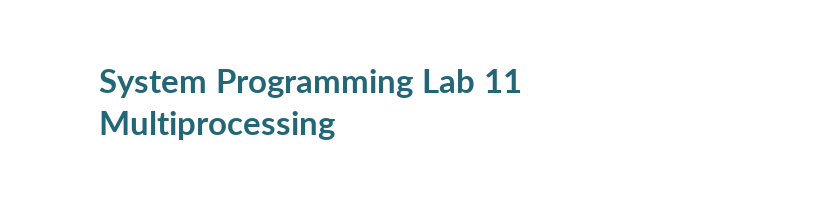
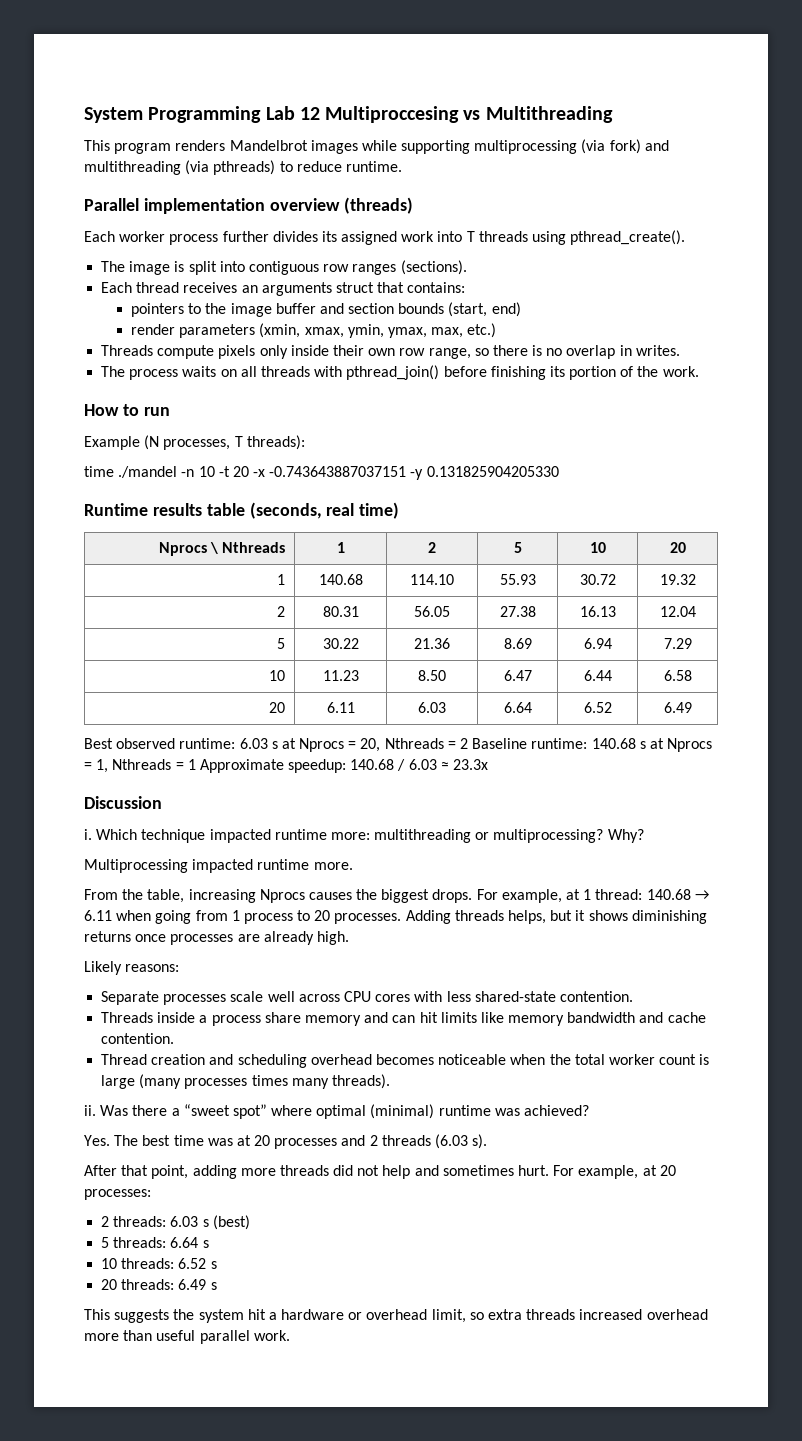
[483,69,522,93] [99,111,335,140] 11 Multiprocessing -> [299,106,613,123] [84,139,669,154] [84,160,402,175] [84,197,413,214] [84,230,686,245] [101,260,467,275] [101,282,466,296] [131,302,521,317] [131,323,497,338] [101,345,680,359] [101,365,699,380] [84,404,170,416] [84,435,305,450] [84,466,559,480] [84,502,400,519] [158,542,286,556] [336,542,345,553] [428,542,436,553] [513,542,522,553] [589,542,606,553] [669,542,686,553] [277,574,286,585] [318,574,363,585] [410,574,454,585] [499,574,536,585] [579,574,616,585] [659,574,696,585] [277,606,286,617] [322,606,359,617] [414,606,450,617] [499,606,536,617] [579,606,616,617] [659,606,696,617] [277,638,286,649] [322,638,359,649] [414,638,450,649] [503,638,532,649] [583,638,612,649] [663,638,692,649] [269,670,286,681] [322,670,359,681] [418,670,446,681] [503,670,532,681] [583,670,612,681] [663,670,692,681] [269,702,286,713] [326,702,355,713] [418,702,446,713] [503,702,532,713] [583,702,612,713] [663,702,692,713] [84,738,713,752] [84,759,489,773] [84,796,162,809] [84,829,644,843] [84,859,353,873] [84,889,709,903] [84,910,707,924] [84,931,349,945] [84,961,180,975] [101,991,633,1005] [101,1012,706,1026] [101,1033,175,1044] [101,1054,710,1068] [101,1074,390,1089] [84,1104,590,1119] [84,1134,488,1149] [84,1165,676,1179] [84,1189,151,1200] [101,1215,250,1230] [101,1237,209,1248] [101,1258,217,1269] [101,1279,217,1290] [84,1309,708,1323] [84,1330,290,1344] 12 Multiproccesing vs Multithreading // This program renders Mandelbrot images while supporting multiprocessing (via fork) and multithreading (via pthreads) to reduce runtime. // Parallel implementation overview (threads) // Each worker process further divides its assigned work into T threads using pthread_create(). // The image is split into contiguous row ranges (sections). // Each thread receives an arguments struct that contains: // pointers to the image buffer and section bounds (start, end) // render parameters (xmin, xmax, ymin, ymax, max, etc.) // Threads compute pixels only inside their own row range, so there is no overlap in writes. // The process waits on all threads with pthread_join() before finishing its portion of the work. // How to run // Example (N processes, T threads): // time ./mandel -n 10 -t 20 -x -0.743643887037151 -y 0.131825904205330 // Runtime results table (seconds, real time) // Nprocs \ Nthreads | 1 | 2 | 5 | 10 | 20 // 1 | 140.68 | 114.10 | 55.93 | 30.72 | 19.32 // 2 | 80.31 | 56.05 | 27.38 | 16.13 | 12.04 // 5 | 30.22 | 21.36 | 8.69 | 6.94 | 7.29 // 10 | 11.23 | 8.50 | 6.47 | 6.44 | 6.58 // 20 | 6.11 | 6.03 | 6.64 | 6.52 | 6.49 // Best observed runtime: 6.03 s at Nprocs = 20, Nthreads = 2 Baseline runtime: 140.68 s at Nprocs = 1, Nthreads = 1 Approximate speedup: 140.68 / 6.03 ≈ 23.3x // Discussion // i. Which technique impacted runtime more: multithreading or multiprocessing? Why? // Multiprocessing impacted runtime more. // From the table, increasing Nprocs causes the biggest drops. For example, at 1 thread: 140.68 → 6.11 when going from 1 process to 20 processes. Adding threads helps, but it shows diminishing returns once processes are already high. // Likely reasons: // Separate processes scale well across CPU cores with less shared-state contention. // Threads inside a process share memory and can hit limits like memory bandwidth and cache contention. // Thread creation and scheduling overhead becomes noticeable when the total worker count is large (many processes times many threads). // ii. Was there a “sweet spot” where optimal (minimal) runtime was achieved? // Yes. The best time was at 20 processes and 2 threads (6.03 s). // After that point, adding more threads did not help and sometimes hurt. For example, at 20 processes: // 2 threads: 6.03 s (best) // 5 threads: 6.64 s // 10 threads: 6.52 s // 20 threads: 6.49 s // This suggests the system hit a hardware or overhead limit, so extra threads increased overhead more than useful parallel work.

